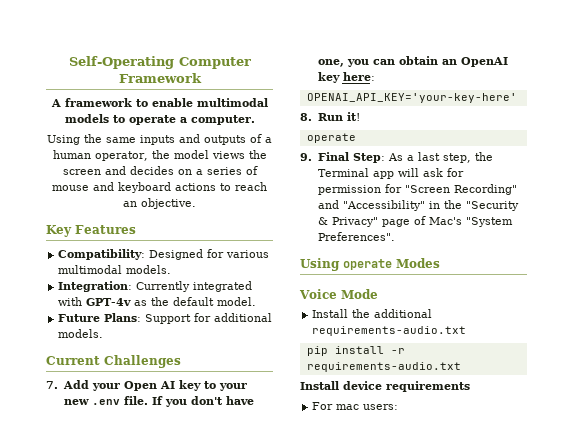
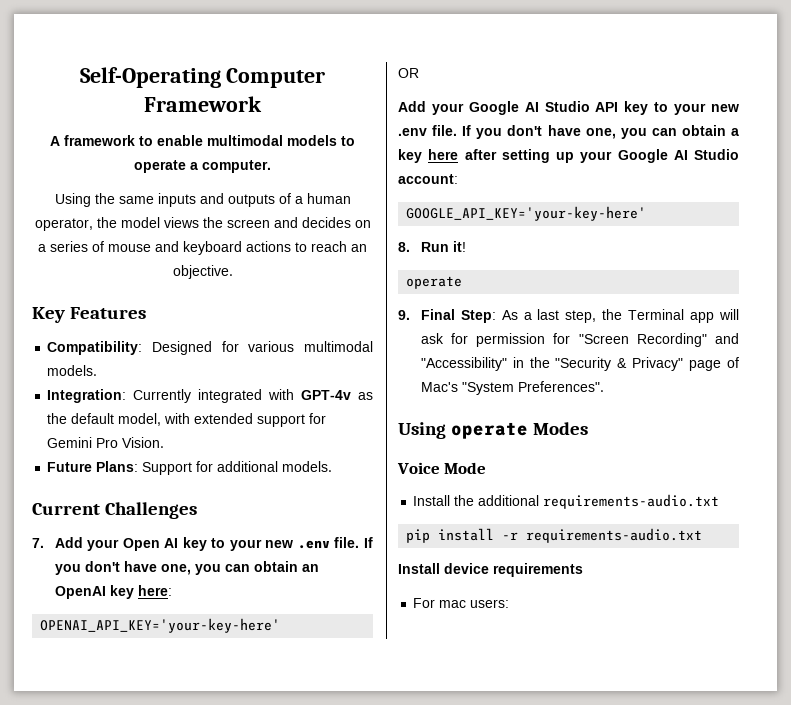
[217,297,257,306] model. -> [118,413,327,427] [47,437,165,448] model, with extended support for Gemini Pro Vision.
(517, 98) none -> [398,68,419,78] [398,101,739,115] [398,125,739,139] [398,149,739,163] [398,174,458,184] [406,206,647,221] // OR // Add your Google AI Studio API key to your new .env file. If you don't have one, you can obtain a key here after setting up your Google AI Studio account: // GOOGLE_API_KEY='your-key-here'

